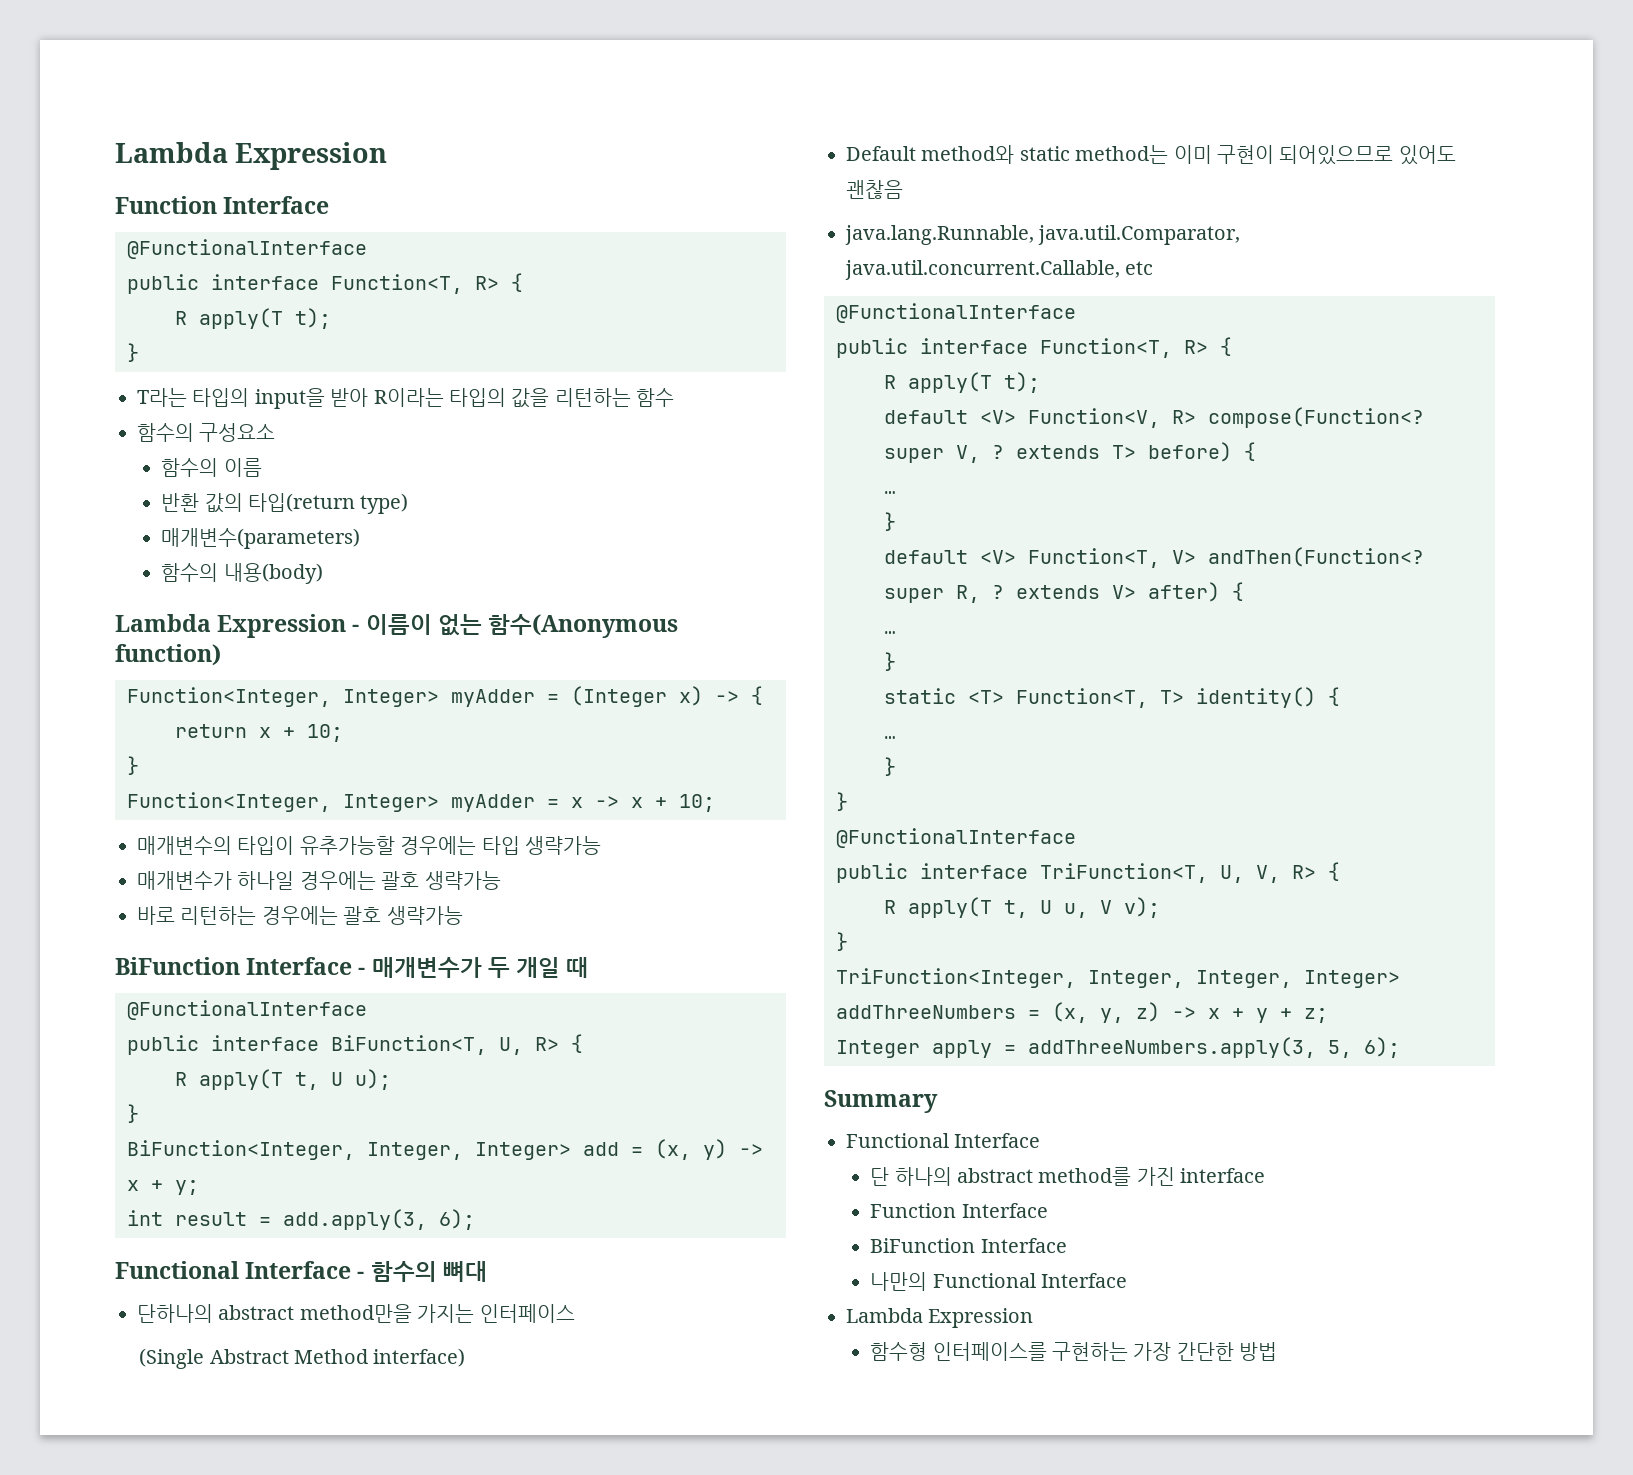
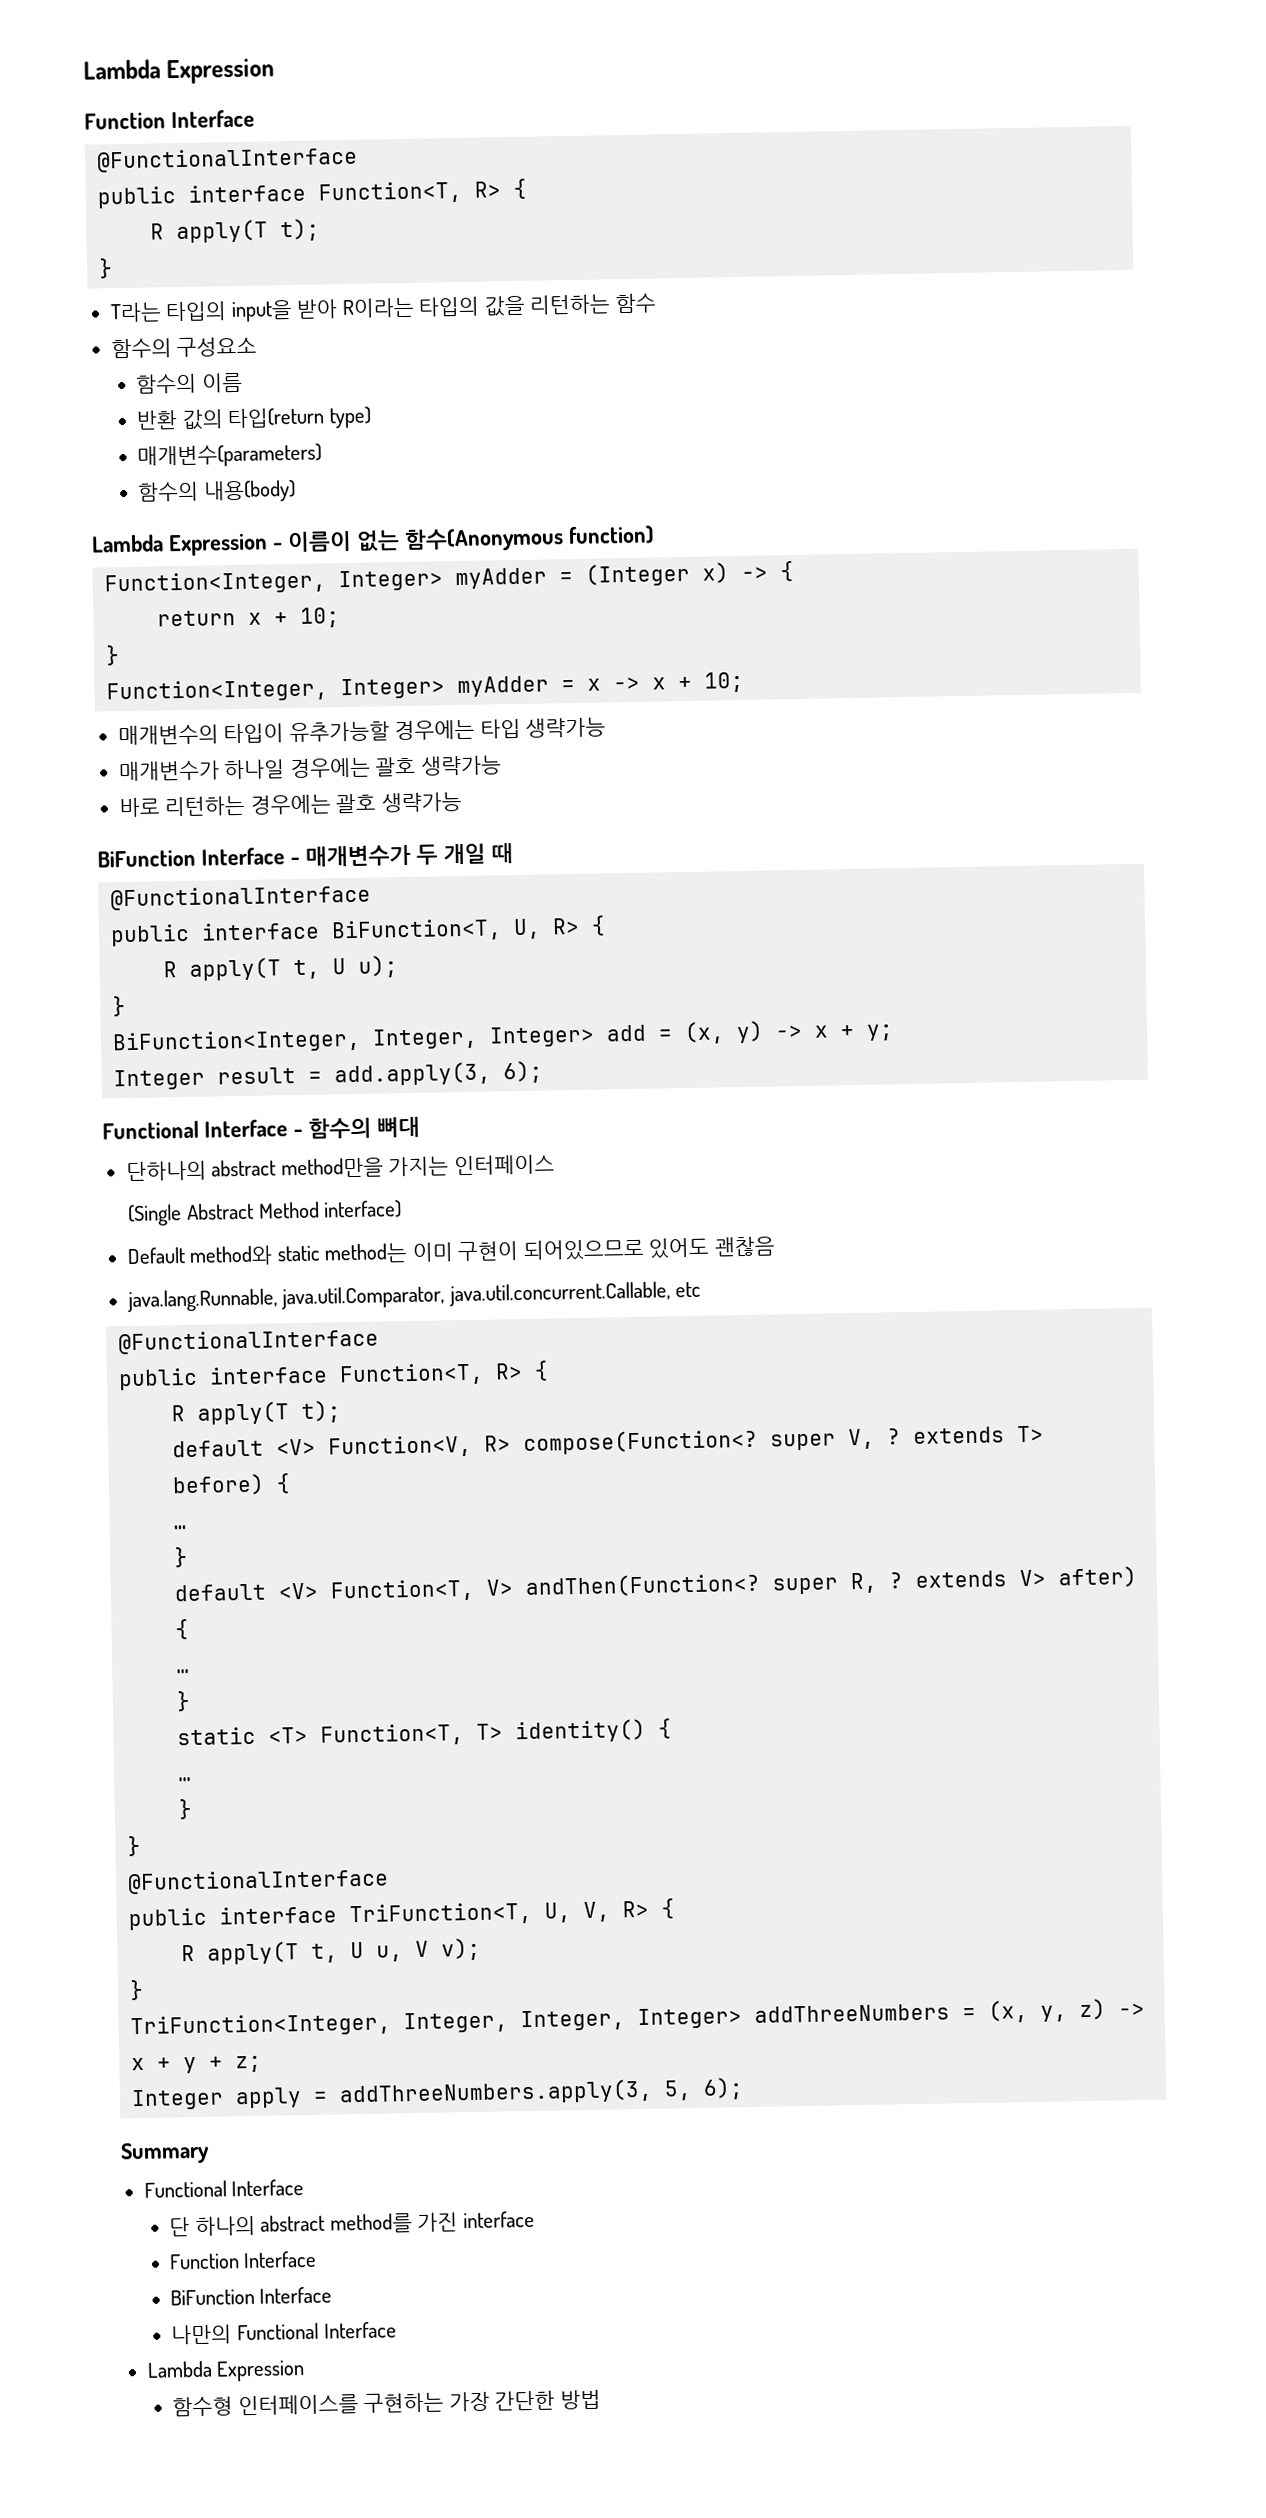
[127,1210,163,1226] int -> [113,1068,206,1091] Integer

